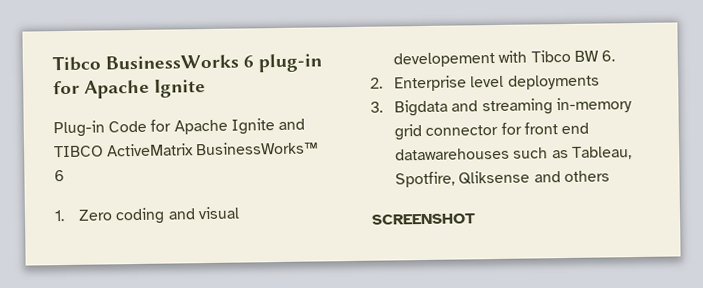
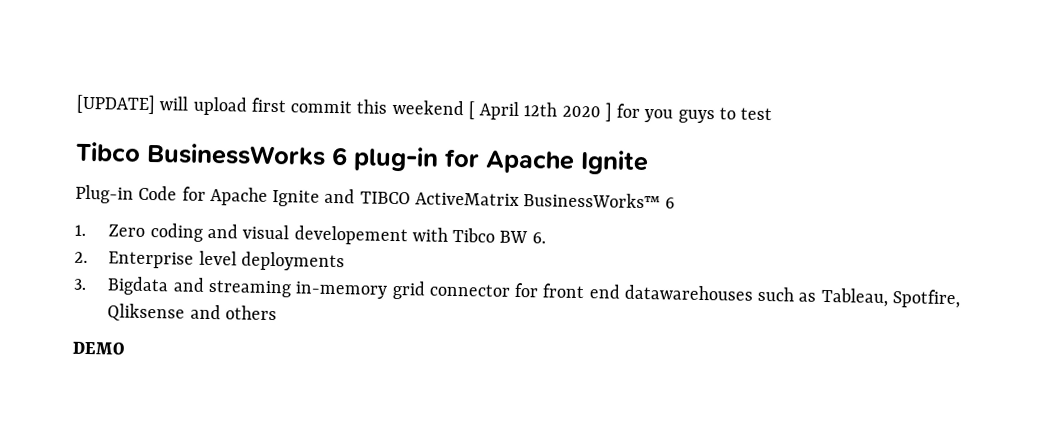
(52, 63) none -> [76,93,773,124] [UPDATE] will upload first commit this weekend [ April 12th 2020 ] for you guys to test //
[371,213,476,225] SCREENSHOT -> [72,341,125,355] DEMO

